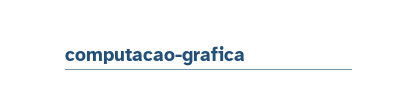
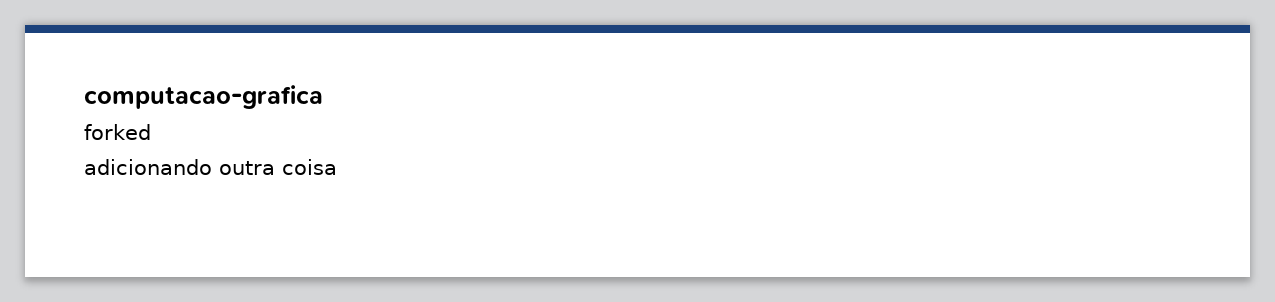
(245, 56) none -> [84,124,151,140] [84,159,337,175] // forked // adicionando outra coisa

